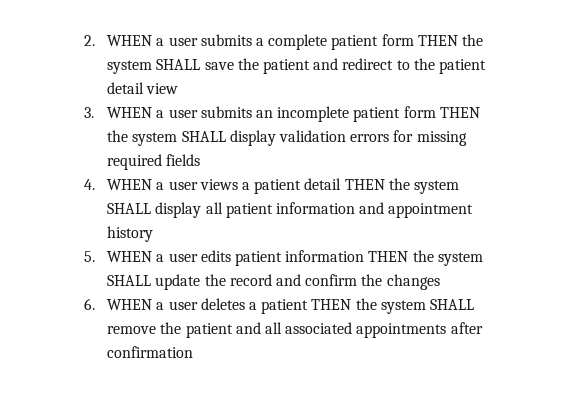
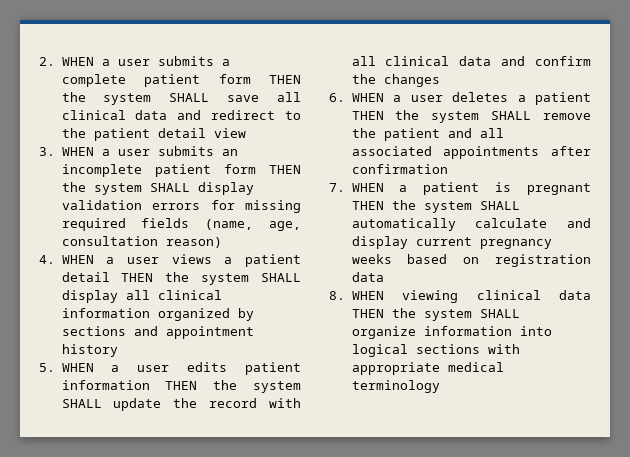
[237,58,311,74] the patient -> [277,92,301,102] [61,110,168,120] all clinical data
(201, 160) none -> [205,219,301,231] [61,236,222,248] (name, age, consultation reason)
[225,202,356,218] patient information -> [157,290,222,300] [61,308,254,321] [61,326,126,336] clinical information organized by sections
(272, 280) none -> [269,398,301,408] [351,56,492,66] with all clinical data
(194, 352) none -> [329,182,591,195] [351,200,520,213] [351,218,591,231] [351,236,552,249] [351,254,591,267] [351,272,384,282] [329,290,591,303] [351,308,520,321] [351,326,552,339] [351,344,520,357] [351,362,504,375] [351,380,440,393] // 7. WHEN a patient is pregnant THEN the system SHALL automatically calculate and display current pregnancy weeks based on registration data // 8. WHEN viewing clinical data THEN the system SHALL organize information into logical sections with appropriate medical terminology

